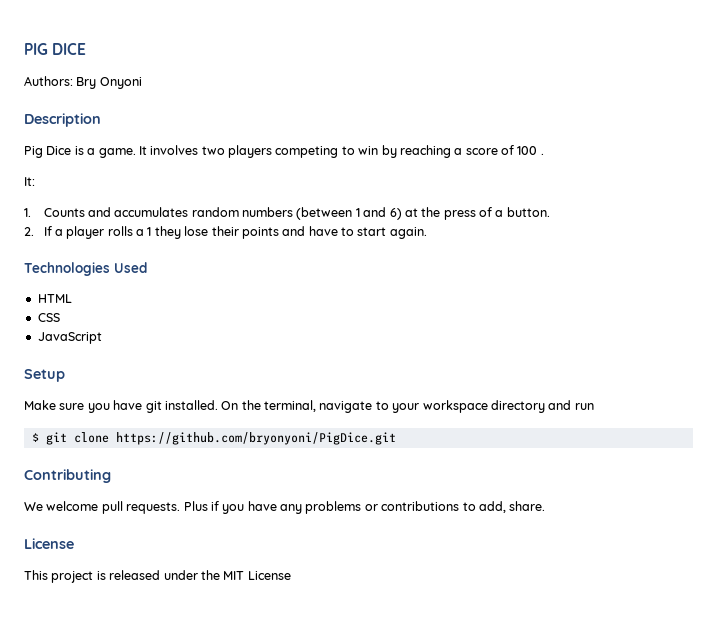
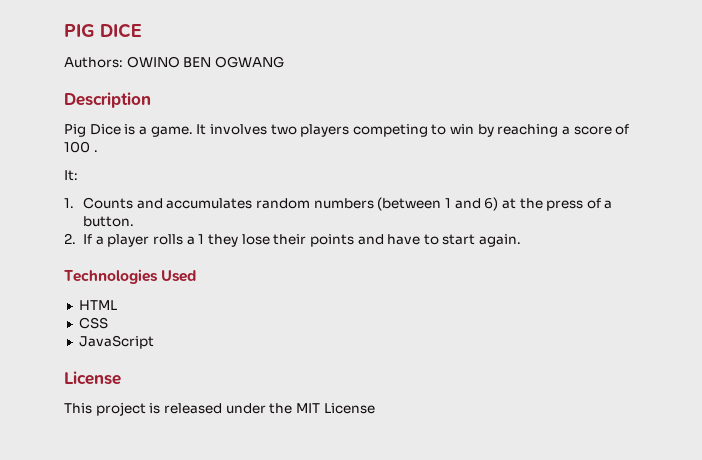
[76,77,142,89] Bry Onyoni -> [126,56,284,68] OWINO BEN OGWANG
[24,369,65,382] [24,400,594,413] [31,432,396,445] [24,469,111,483] [24,501,546,514] // Setup // Make sure you have git installed. On the terminal, navigate to your workspace directory and run // $ git clone https://github.com/bryonyoni/PigDice.git // Contributing // We welcome pull requests. Plus if you have any problems or contributions to add, share. -> (154, 342) none

